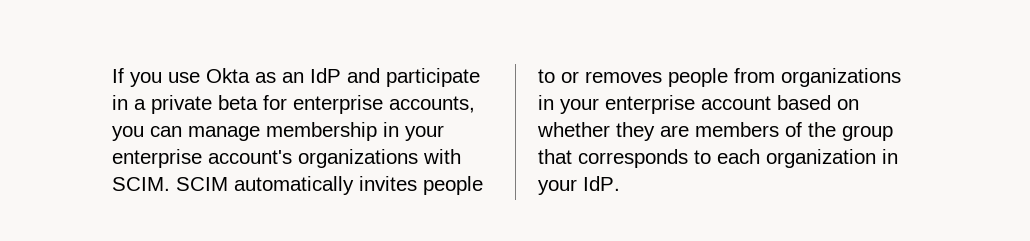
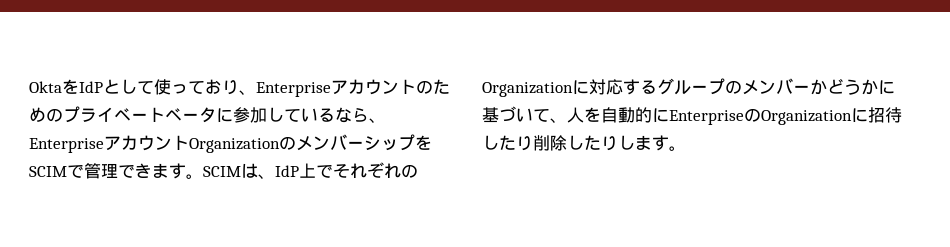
[112,68,480,87] [112,95,475,114] [112,122,444,141] [112,149,461,168] [112,176,483,195] [538,68,901,87] [538,95,859,114] [537,122,893,141] [538,149,898,168] [538,176,620,195] If you use Okta as an IdP and participate in a private beta for enterprise accounts, you can manage membership in your enterprise account's organizations with SCIM. SCIM automatically invites people to or removes people from organizations in your enterprise account based on whether they are members of the group that corresponds to each organization in your IdP. -> [29,79,450,97] [29,106,386,123] [29,134,432,153] [29,162,418,179] [482,78,895,97] [482,106,902,125] [482,135,686,151] OktaをIdPとして使っており、Enterpriseアカウントのためのプライベートベータに参加しているなら、EnterpriseアカウントOrganizationのメンバーシップをSCIMで管理できます。SCIMは、IdP上でそれぞれのOrganizationに対応するグループのメンバーかどうかに基づいて、人を自動的にEnterpriseのOrganizationに招待したり削除したりします。

